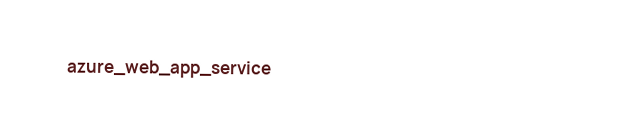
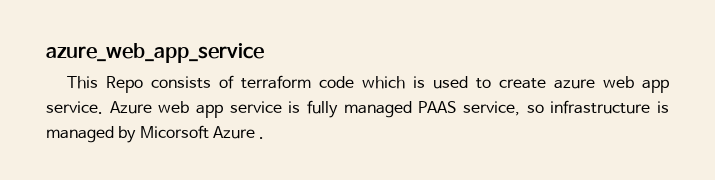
(272, 69) none -> [66,75,670,93] [46,100,669,118] [46,125,265,143] // This Repo consists of terraform code which is used to create azure web app service. Azure web app service is fully managed PAAS service, so infrastructure is managed by Micorsoft Azure .

